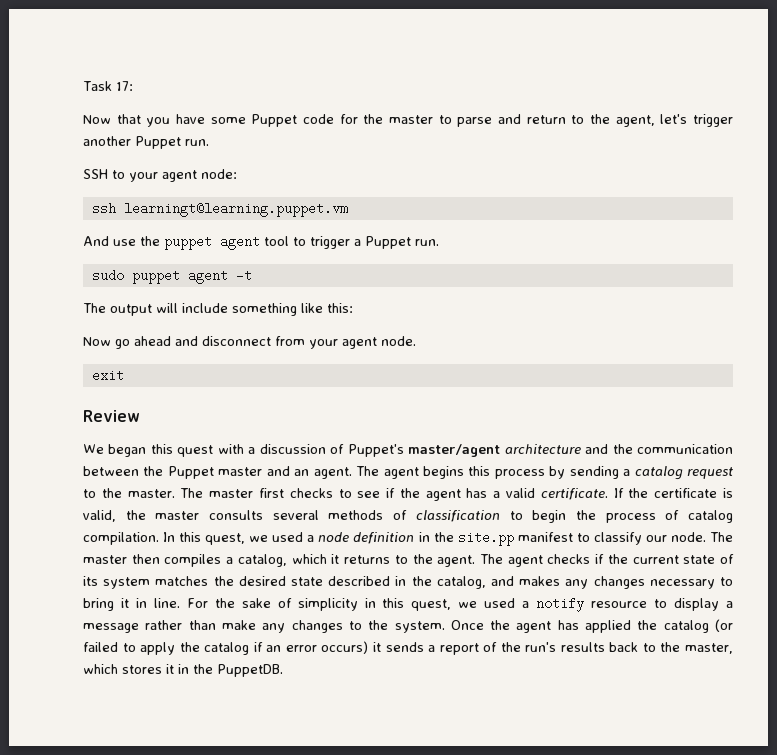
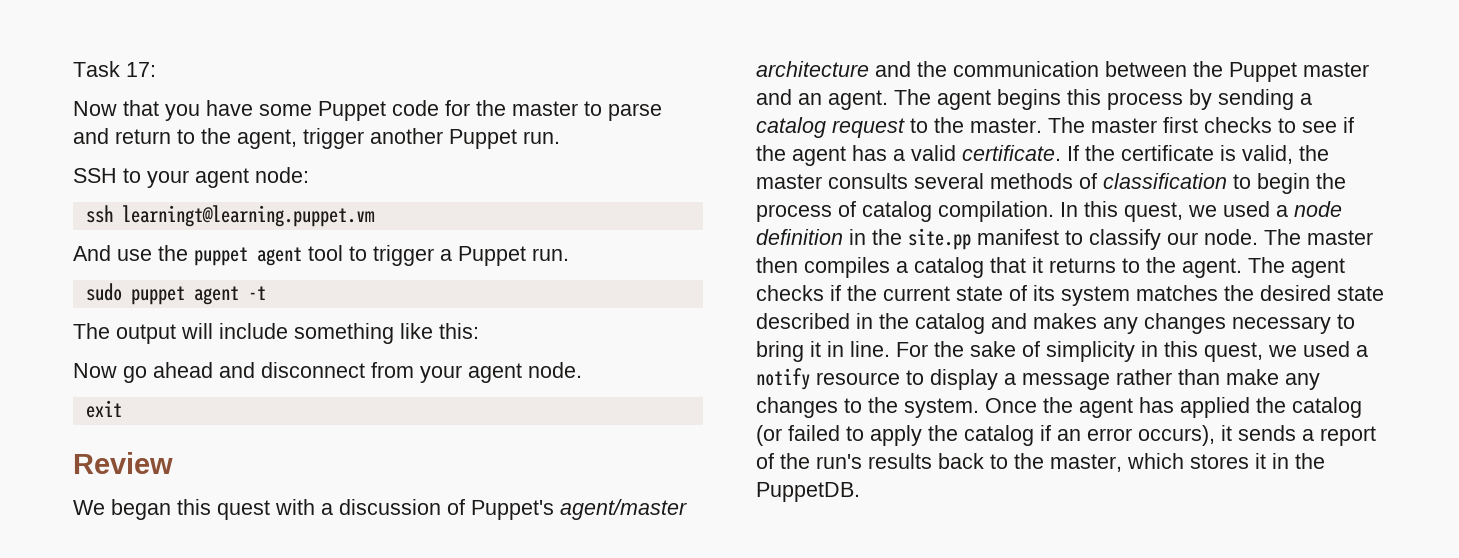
[660,114,688,124] let's -> (297, 139) none
[408,444,501,457] master/agent -> [560,499,687,520] agent/master
[237,554,327,567] catalog, which -> [914,257,1026,278] catalog that
[436,576,486,589] catalog, -> [915,313,985,334] catalog
[321,641,369,654] occurs) -> [1138,425,1215,446] occurs),

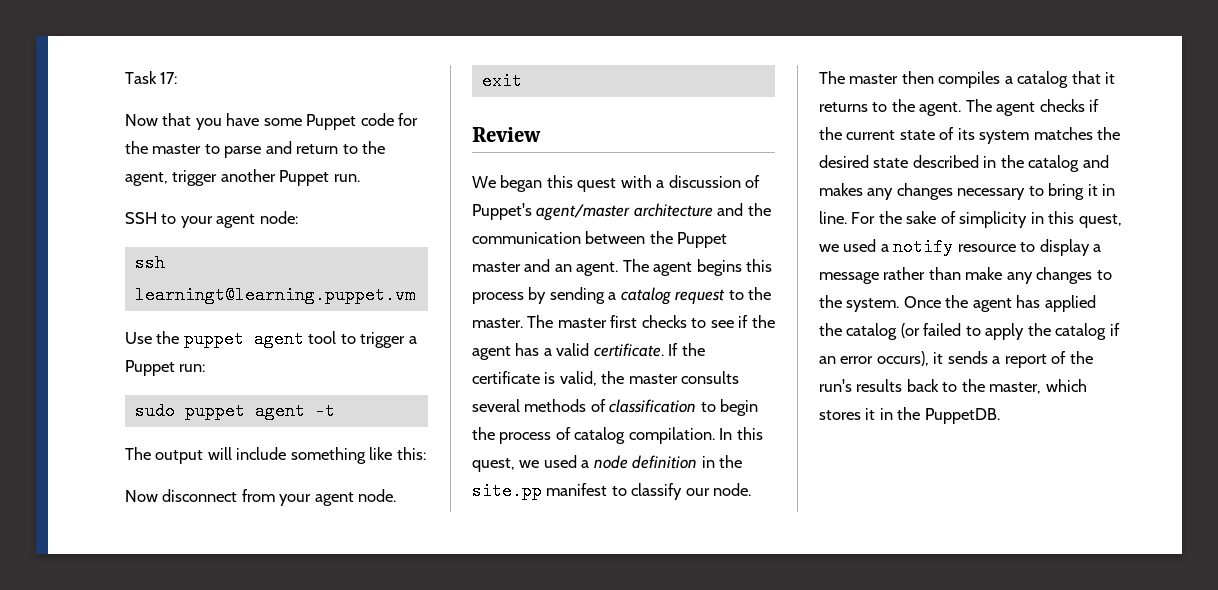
[73,245,152,261] And use -> [125,332,152,344] Use
[532,248,569,261] run. -> [179,364,206,372] run:
[123,362,255,383] go ahead and -> (158, 496) none

